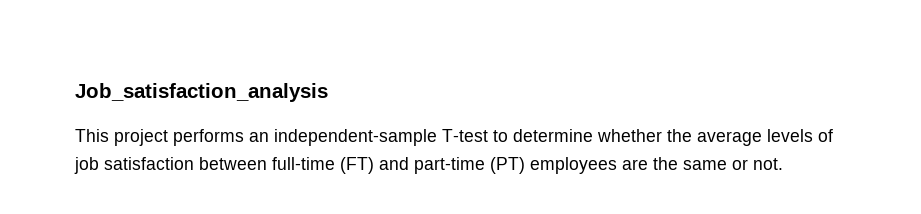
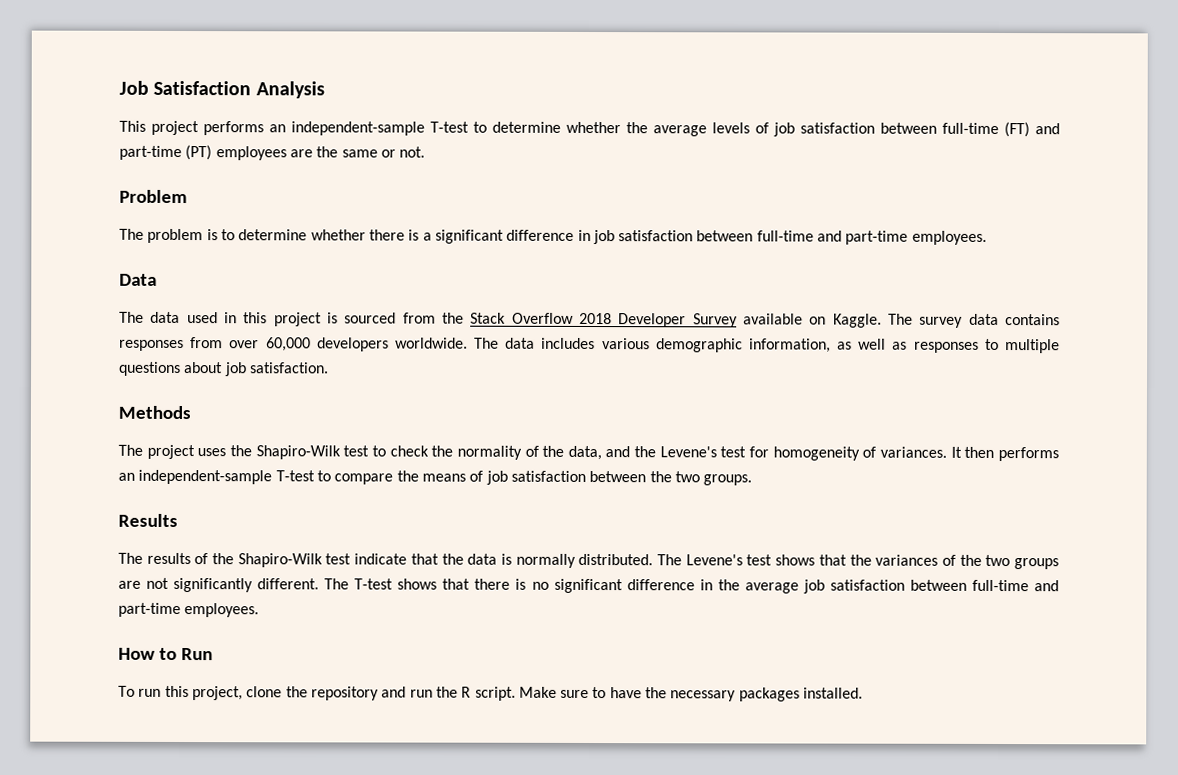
[75,83,328,102] Job_satisfaction_analysis -> [119,80,325,99] Job Satisfaction Analysis
(783, 164) none -> [119,189,187,204] [119,228,987,245] [119,273,157,286] [119,311,1061,328] [119,337,1060,354] [119,361,329,377] [118,405,191,420] [118,444,1060,462] [118,469,753,486] [118,513,178,527] [118,552,1059,570] [118,577,1059,594] [118,602,260,618] [118,647,213,661] [118,685,864,702] // Problem // The problem is to determine whether there is a significant difference in job satisfaction between full-time and part-time employees. // Data // The data used in this project is sourced from the Stack Overflow 2018 Developer Survey available on Kaggle. The survey data contains responses from over 60,000 developers worldwide. The data includes various demographic information, as well as responses to multiple questions about job satisfaction. // Methods // The project uses the Shapiro-Wilk test to check the normality of the data, and the Levene's test for homogeneity of variances. It then performs an independent-sample T-test to compare the means of job satisfaction between the two groups. // Results // The results of the Shapiro-Wilk test indicate that the data is normally distributed. The Levene's test shows that the variances of the two groups are not significantly different. The T-test shows that there is no significant difference in the average job satisfaction between full-time and part-time employees. // How to Run // To run this project, clone the repository and run the R script. Make sure to have the necessary packages installed.

